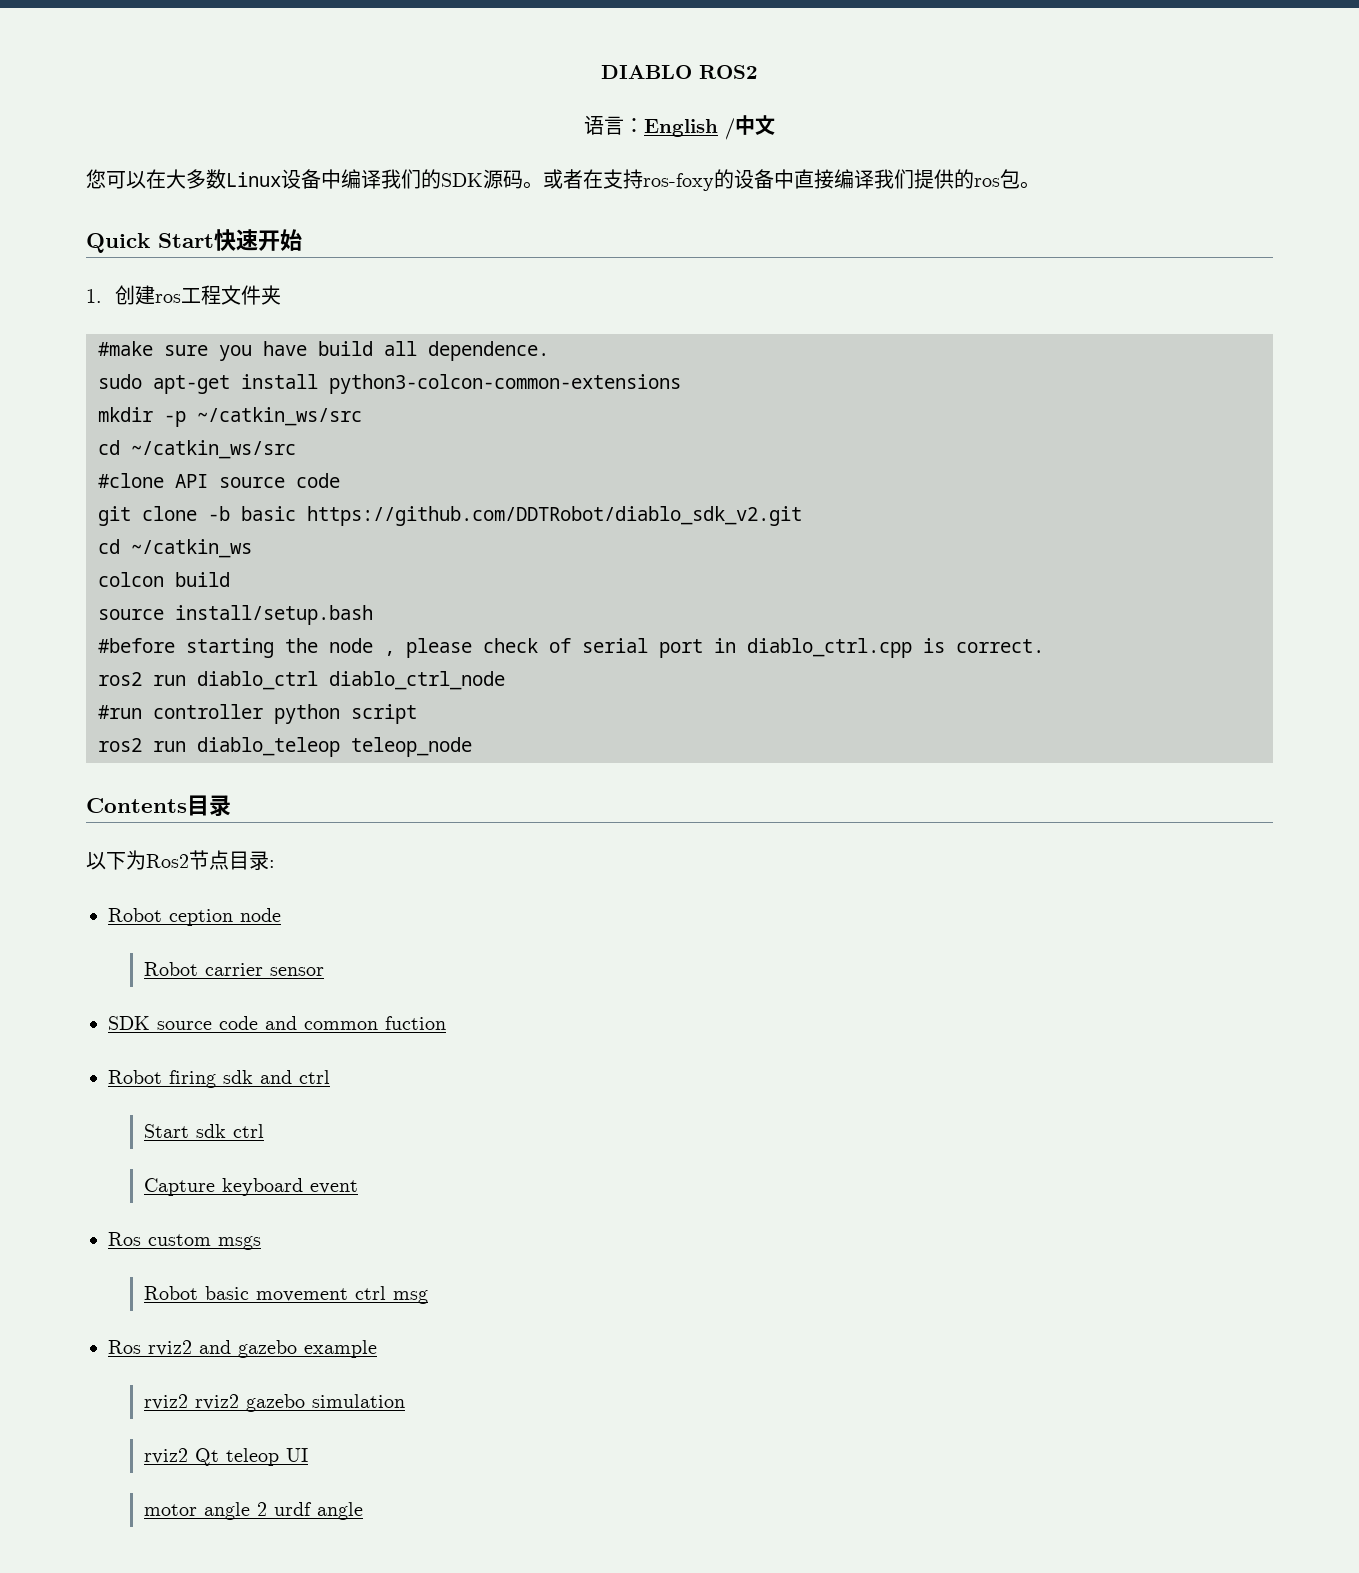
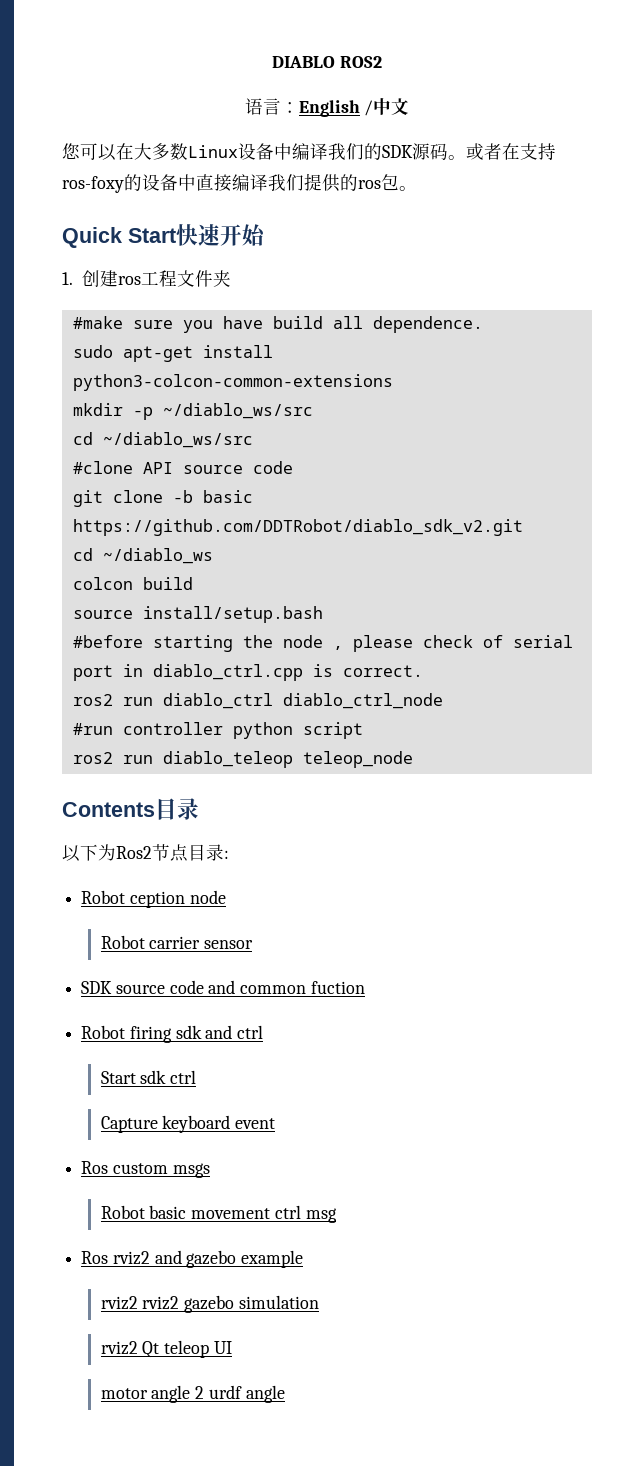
[197,407,362,426] [98,440,296,459] ~/catkin_ws/src // cd ~/catkin_ws/src -> [162,403,313,419] [72,432,253,448] ~/diablo_ws/src // cd ~/diablo_ws/src
[131,539,252,558] ~/catkin_ws -> [102,548,213,564] ~/diablo_ws

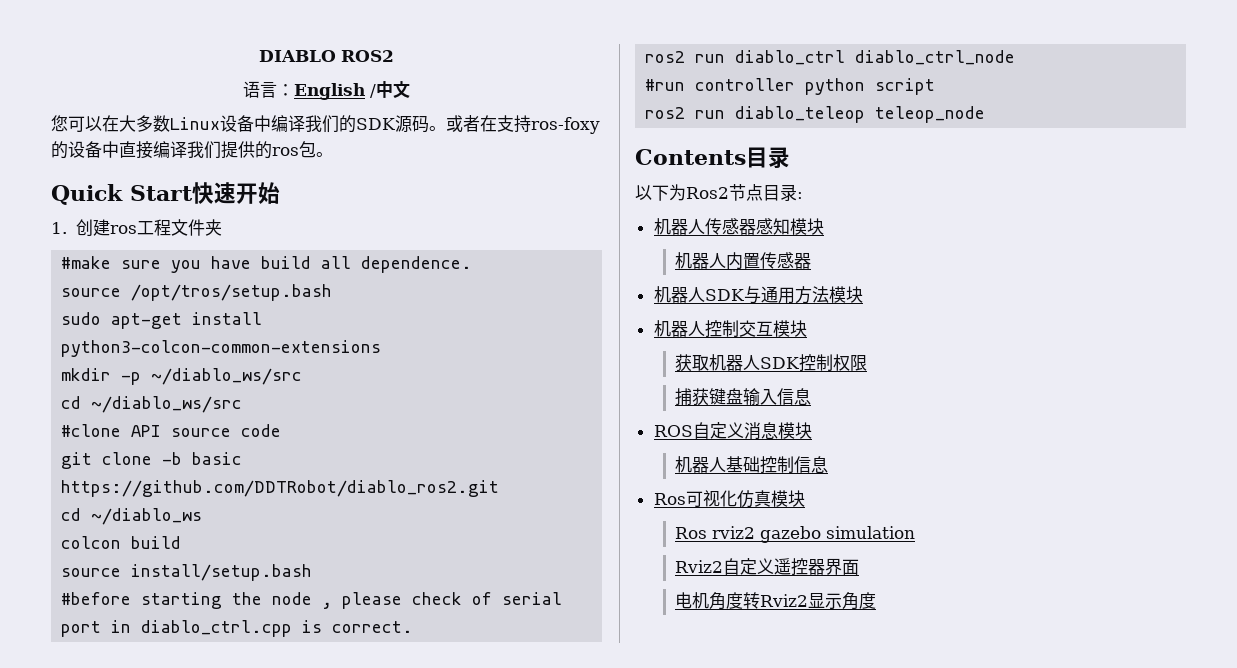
(483, 324) none -> [61,284,333,301] // source /opt/tros/setup.bash
[72,519,523,536] https://github.com/DDTRobot/diablo_sdk_v2.git -> [61,480,500,497] https://github.com/DDTRobot/diablo_ros2.git
[81,890,226,908] [100,935,254,949] [81,980,365,994] [81,1025,264,1043] [100,1070,197,1084] [100,1115,276,1133] [81,1161,210,1178] [100,1205,337,1223] [81,1250,304,1268] [100,1295,319,1313] [100,1340,232,1358] [100,1385,285,1403] Robot ception node // Robot carrier sensor // SDK source code and common fuction // Robot firing sdk and ctrl // Start sdk ctrl // Capture keyboard event // Ros custom msgs // Robot basic movement ctrl msg // Ros rviz2 and gazebo example // rviz2 rviz2 gazebo simulation // rviz2 Qt teleop UI // motor angle 2 urdf angle -> [653,218,824,235] [674,252,811,270] [653,286,863,304] [653,320,807,338] [674,354,867,372] [674,388,811,406] [653,422,812,440] [674,456,828,474] [653,490,805,508] [674,526,915,543] [674,558,859,576] [674,592,876,610] 机器人传感器感知模块 // 机器人内置传感器 // 机器人SDK与通用方法模块 // 机器人控制交互模块 // 获取机器人SDK控制权限 // 捕获键盘输入信息 // ROS自定义消息模块 // 机器人基础控制信息 // Ros可视化仿真模块 // Ros rviz2 gazebo simulation // Rviz2自定义遥控器界面 // 电机角度转Rviz2显示角度

